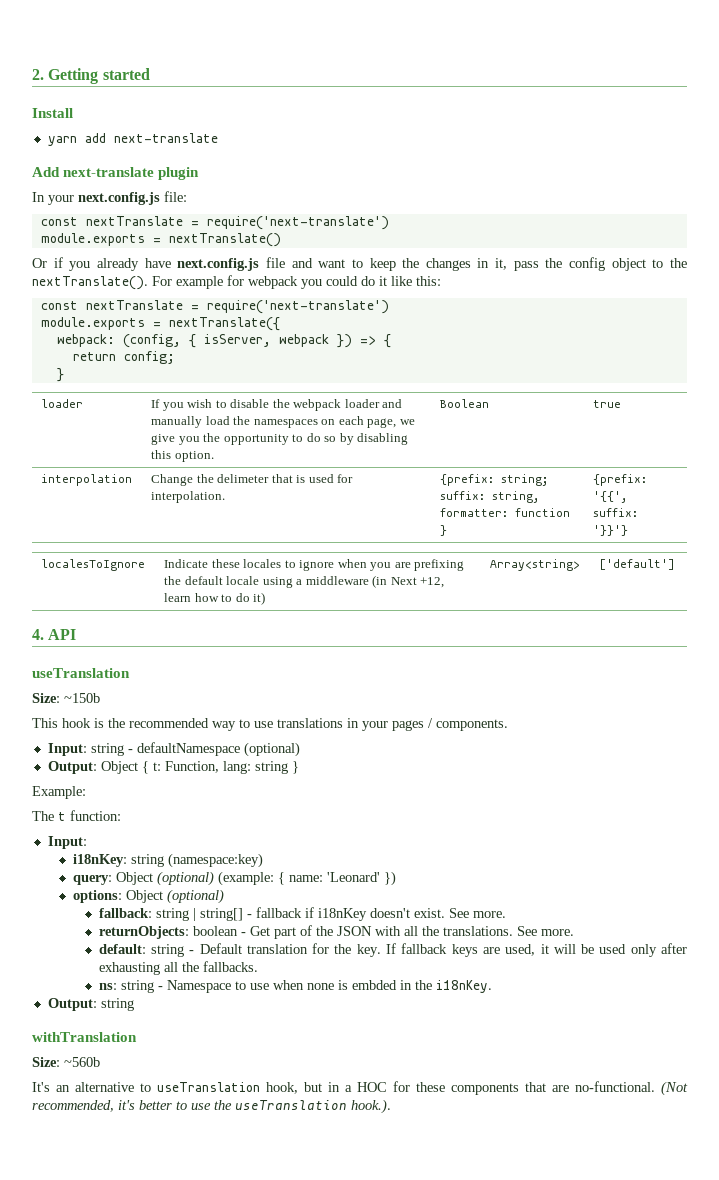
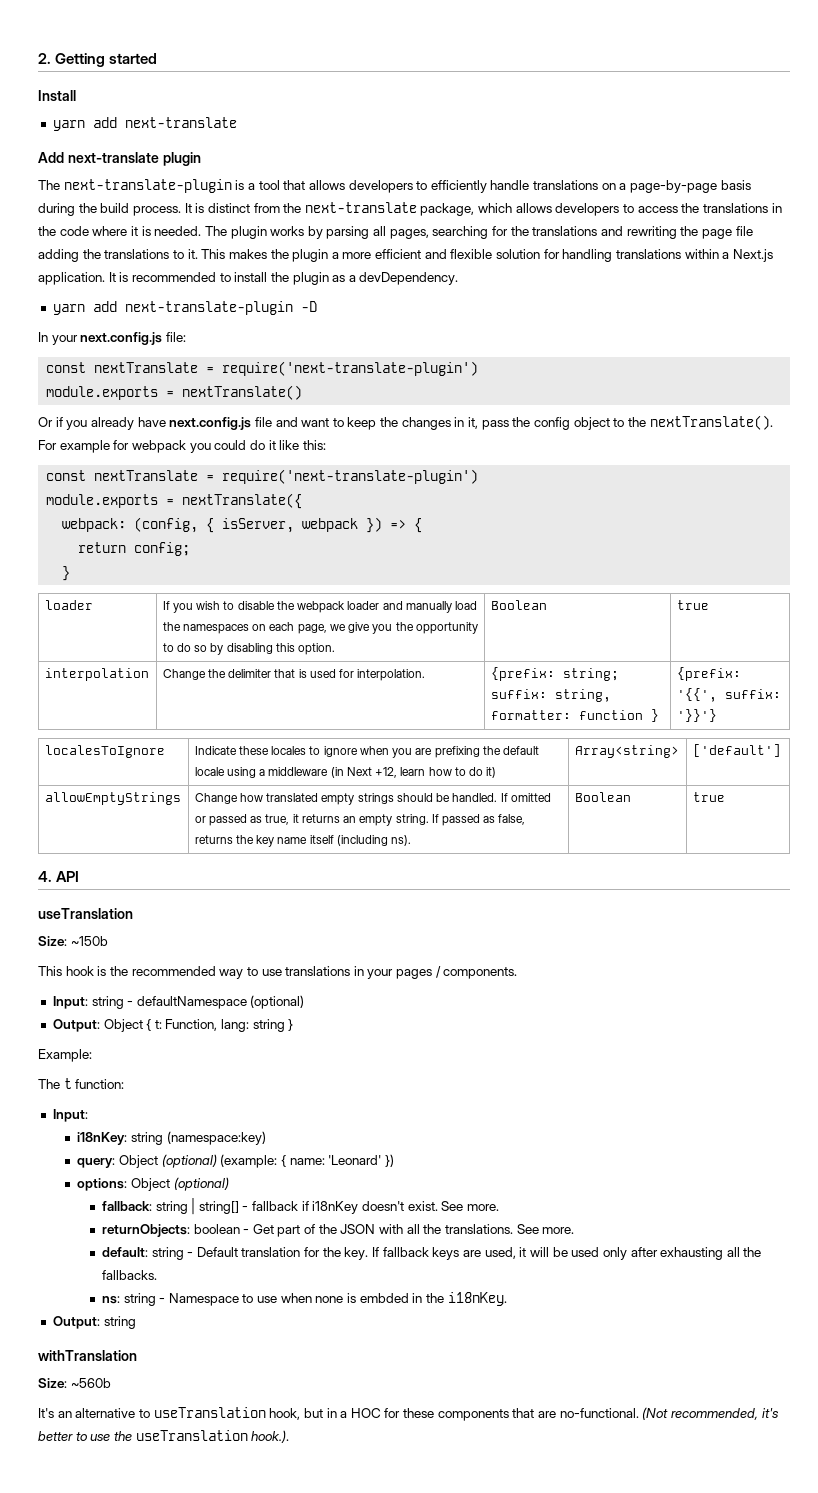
(200, 173) none -> [38,179,751,193] [38,202,782,216] [38,226,753,239] [38,249,773,262] [38,272,459,285] [52,301,317,315] // The next-translate-plugin is a tool that allows developers to efficiently handle translations on a page-by-page basis during the build process. It is distinct from the next-translate package, which allows developers to access the translations in the code where it is needed. The plugin works by parsing all pages, searching for the translations and rewriting the page file adding the translations to it. This makes the plugin a more efficient and flexible solution for handling translations within a Next.js application. It is recommended to install the plugin as a devDependency. // yarn add next-translate-plugin -D
[206,216,389,230] require('next-translate') -> [222,361,479,376] require('next-translate-plugin')
[206,300,389,314] require('next-translate') -> [222,469,479,484] require('next-translate-plugin')
[217,474,270,483] delimeter -> [228,669,272,678] delimiter
(676, 564) none -> [44,792,181,805] [194,793,551,805] [194,814,526,826] [194,835,412,847] [574,792,631,802] [692,792,725,802] // allowEmptyStrings | Change how translated empty strings should be handled. If omitted or passed as true, it returns an empty string. If passed as false, returns the key name itself (including ns). | Boolean | true

